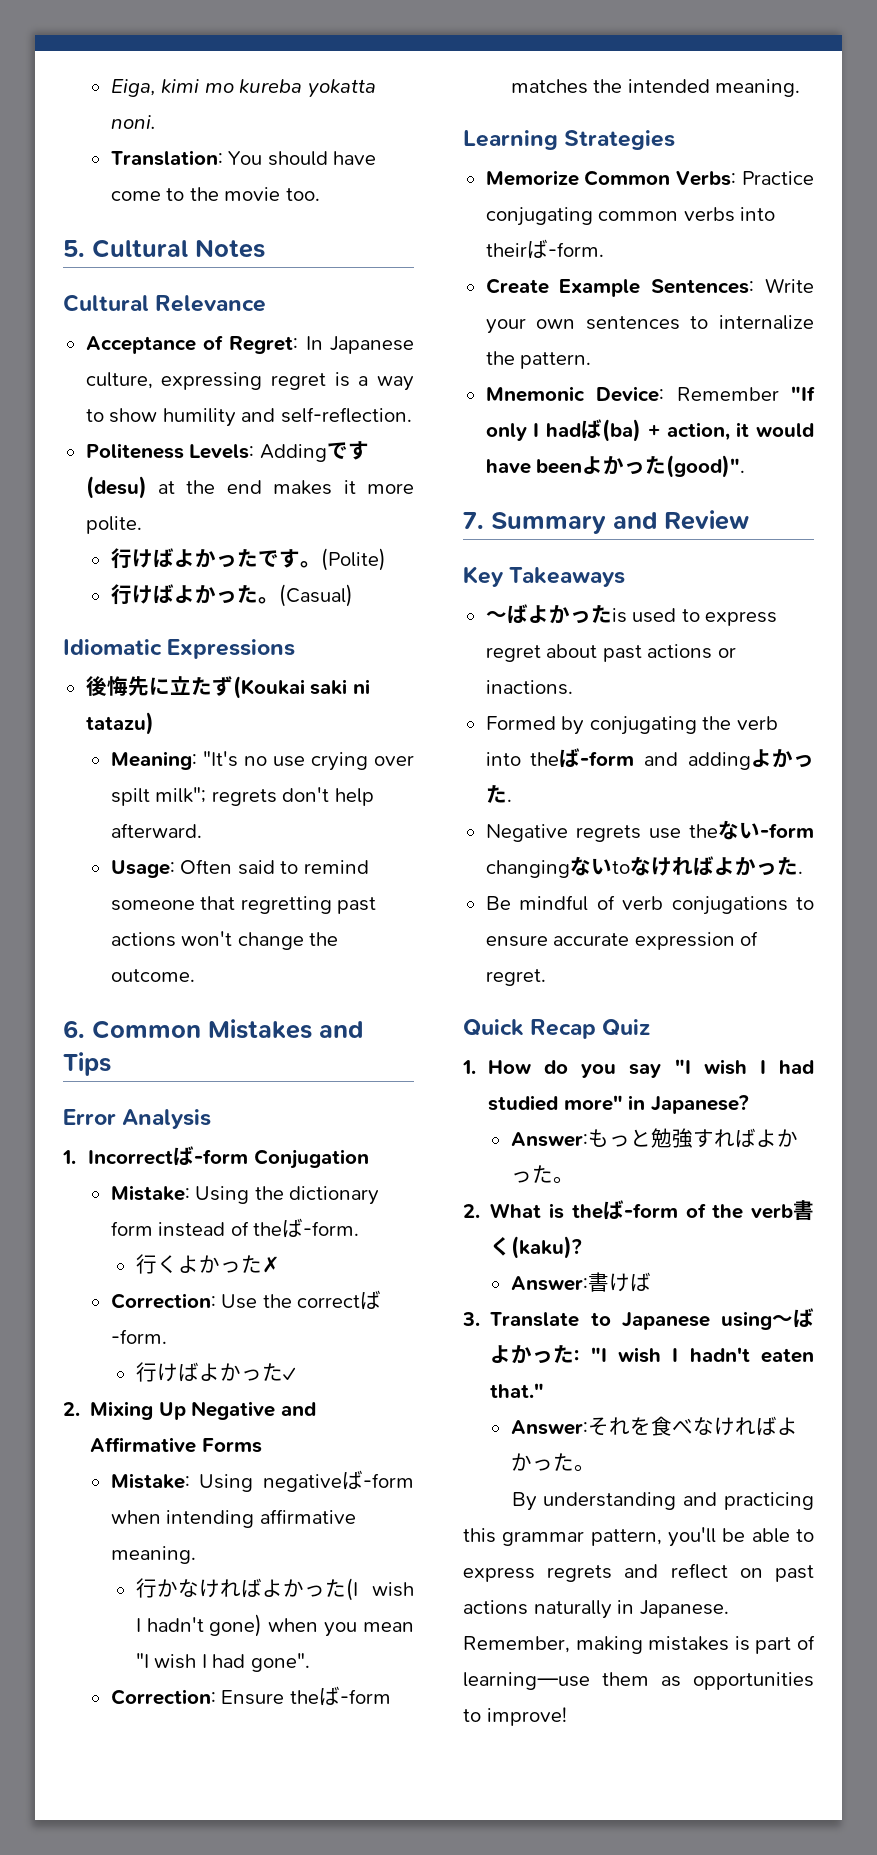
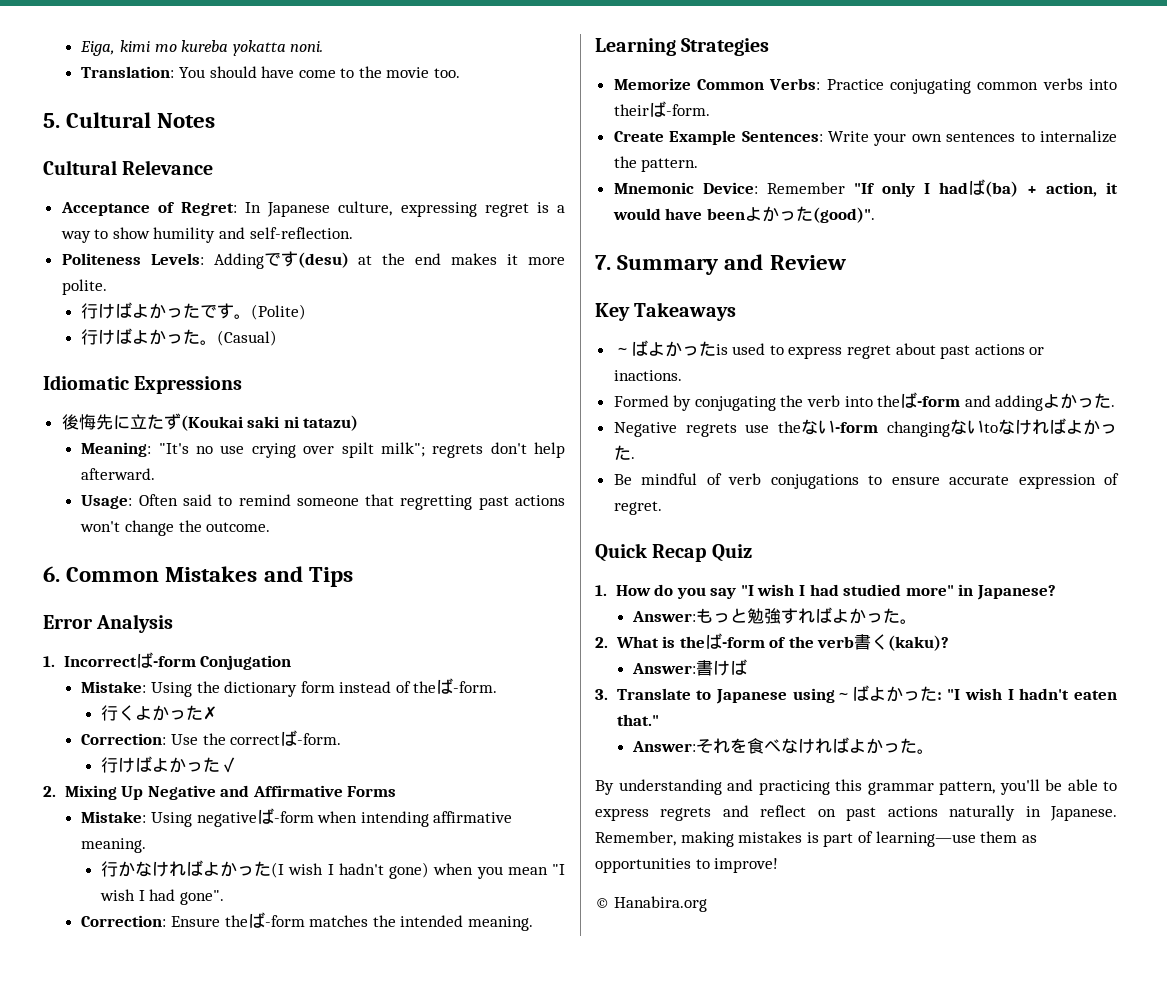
(567, 1716) none -> [595,896,707,912] // © Hanabira.org

